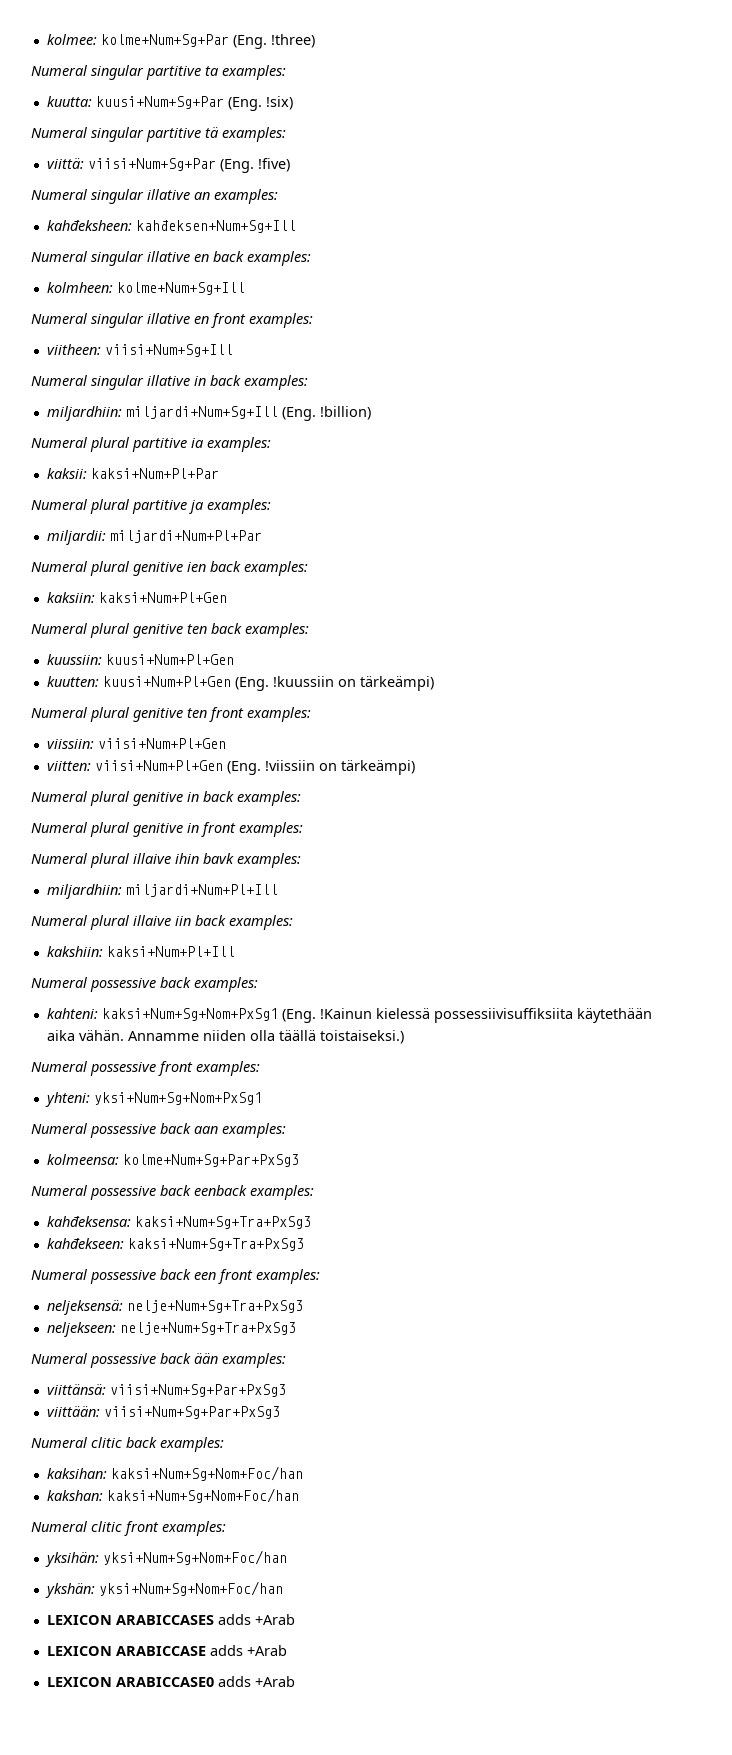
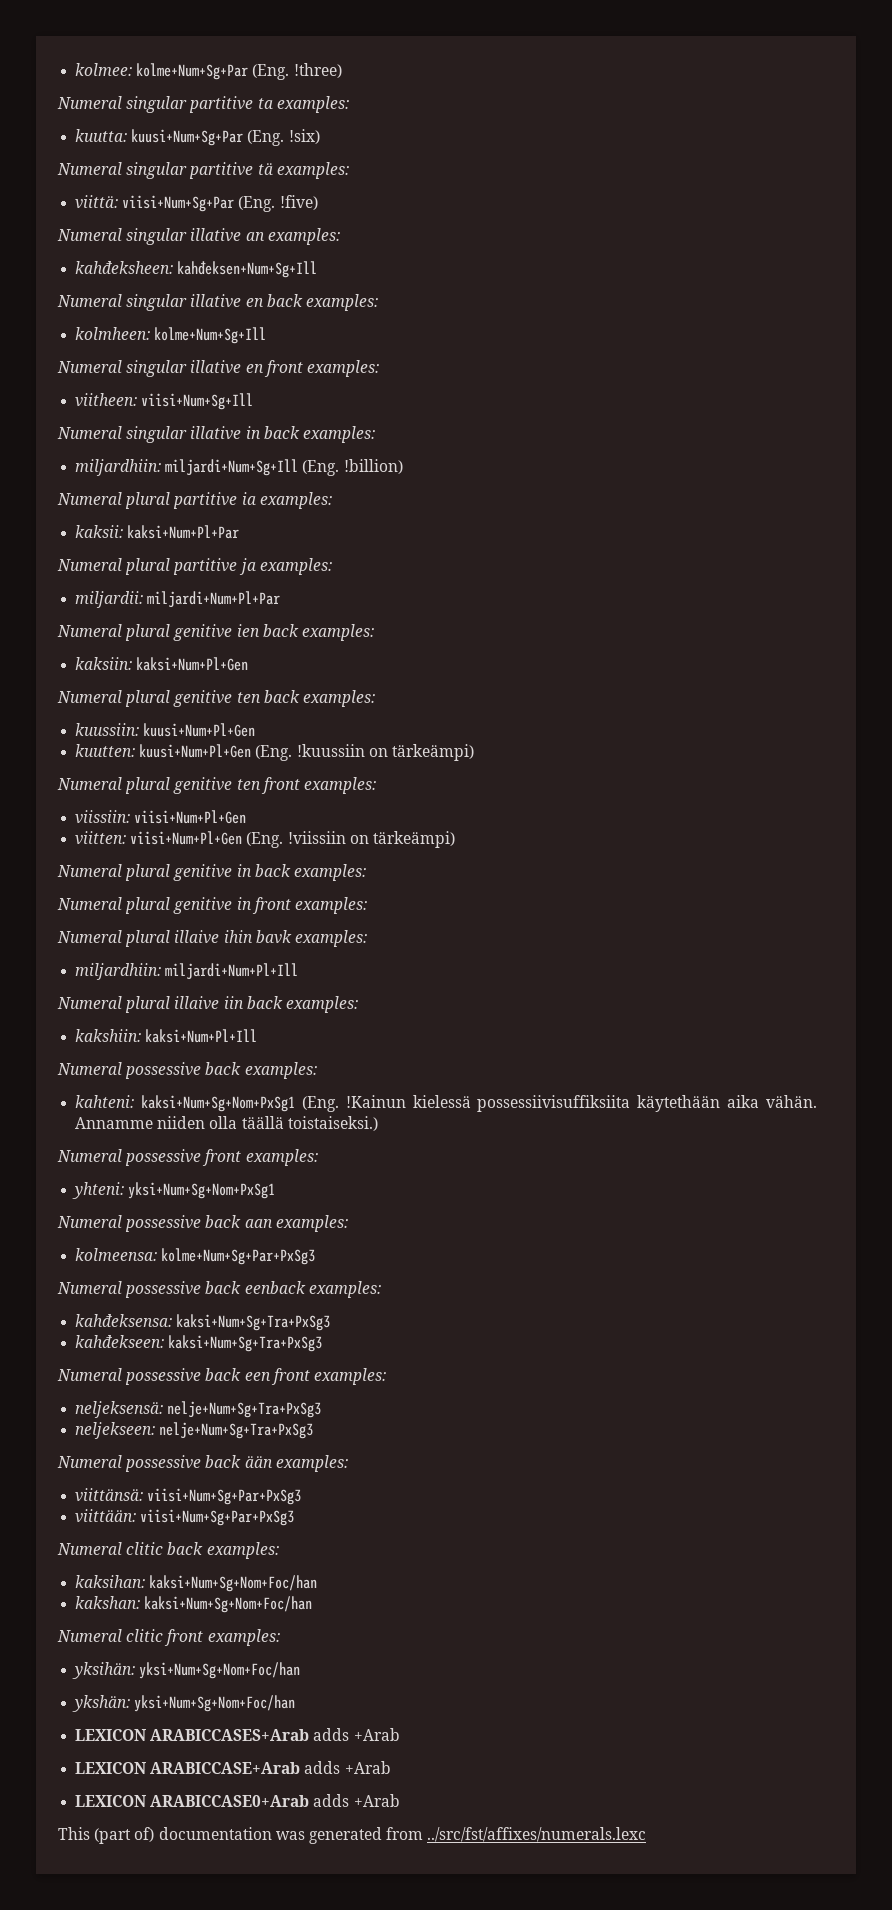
[115,1614,295,1625] [46,1645,287,1656] [46,1676,295,1687] ARABICCASES adds +Arab // LEXICON ARABICCASE adds +Arab // LEXICON ARABICCASE0 adds +Arab -> [150,1728,400,1741] [75,1761,391,1774] [75,1794,400,1807] [58,1827,647,1844] ARABICCASES+Arab adds +Arab // LEXICON ARABICCASE+Arab adds +Arab // LEXICON ARABICCASE0+Arab adds +Arab // This (part of) documentation was generated from ../src/fst/affixes/numerals.lexc

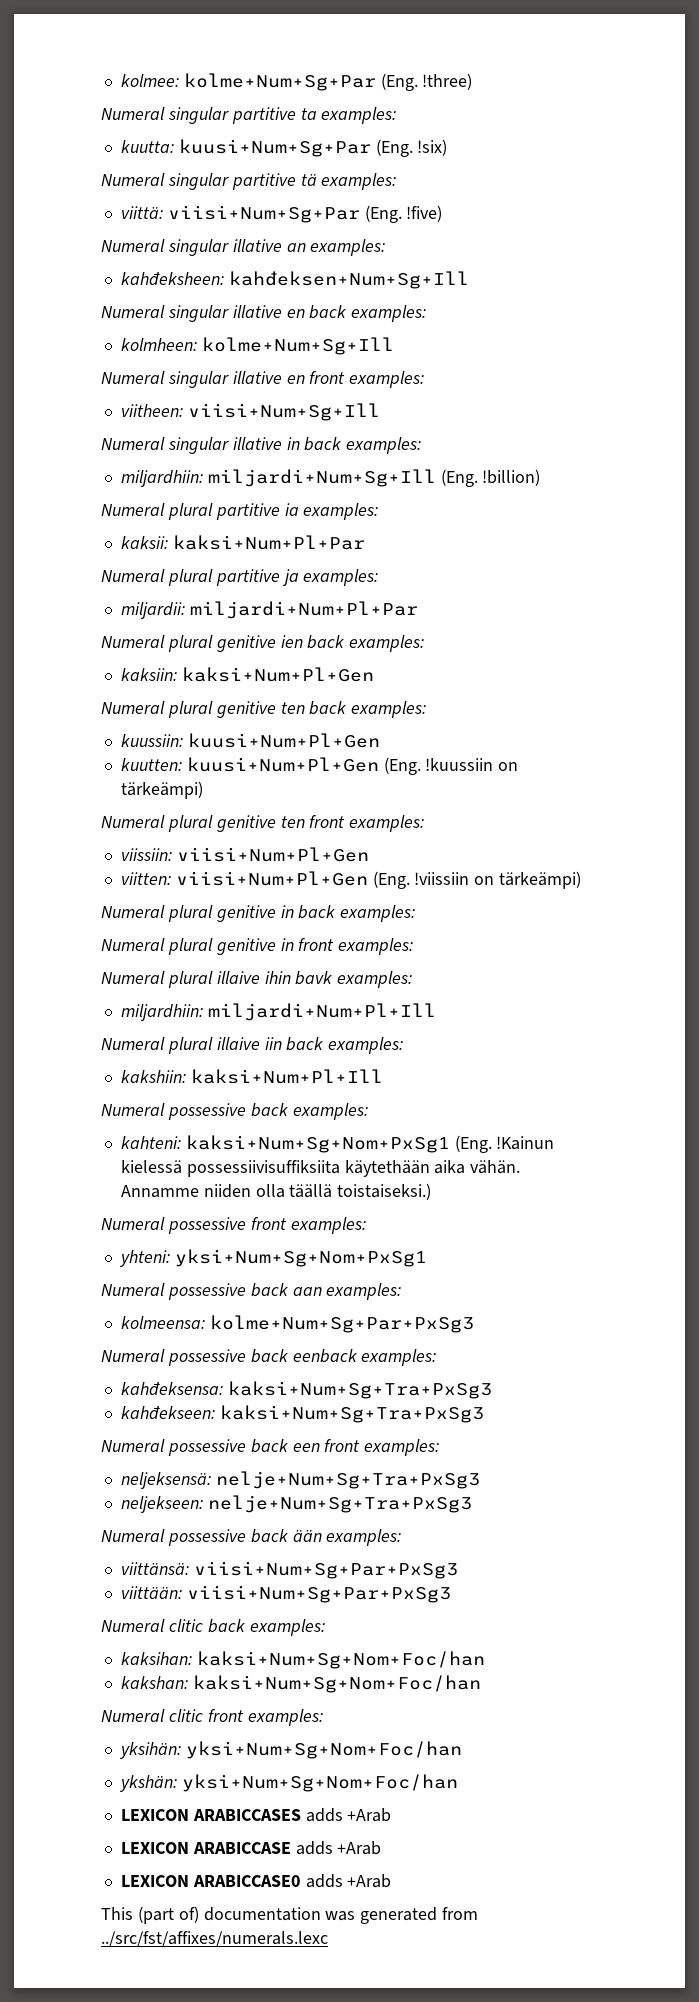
[150,1728,400,1741] [75,1761,391,1774] [75,1795,310,1807] ARABICCASES+Arab adds +Arab // LEXICON ARABICCASE+Arab adds +Arab // LEXICON ARABICCASE0+Arab -> [192,1808,392,1822] [120,1841,382,1855] [120,1875,301,1887] ARABICCASES adds +Arab // LEXICON ARABICCASE adds +Arab // LEXICON ARABICCASE0

